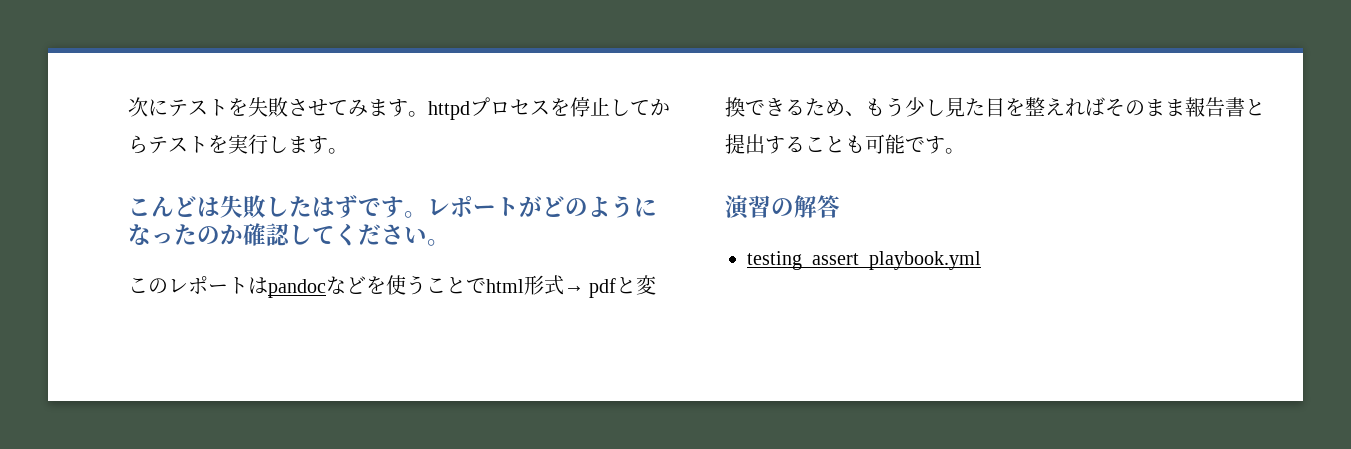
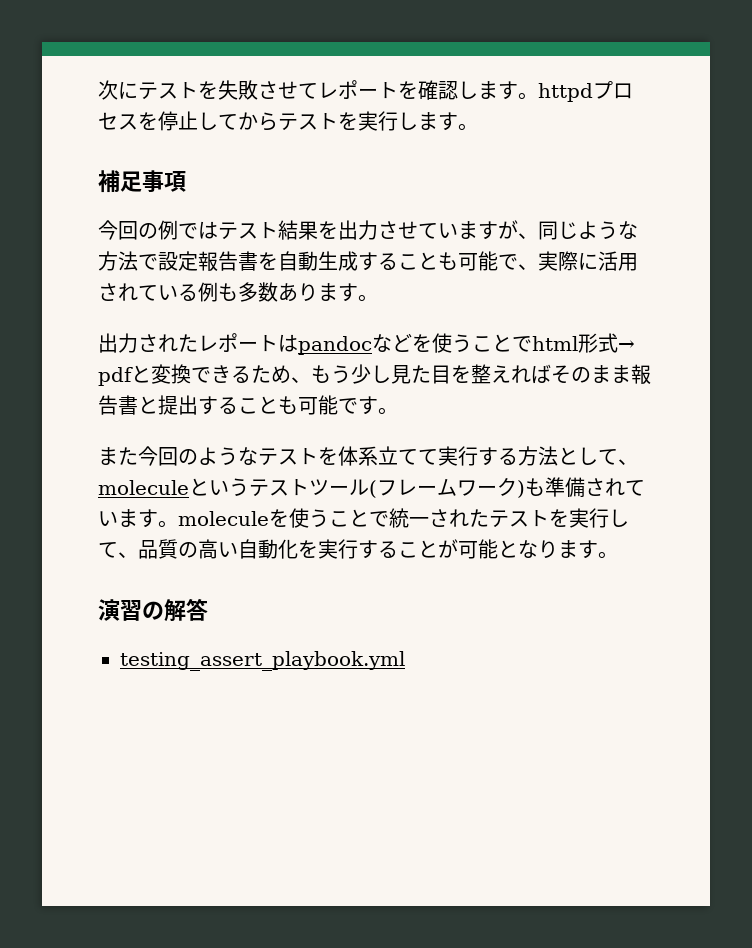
[348,99,368,117] み -> [318,80,478,100] レポートを確認し
[128,195,657,218] [128,223,450,246] [128,277,168,294] こんどは失敗したはずです。レポートがどのようになったのか確認してください。 // この -> [98,170,186,193] [98,220,638,240] [98,251,638,272] [98,282,378,302] [98,333,198,353] 補足事項 // 今回の例ではテスト結果を出力させていますが、同じような方法で設定報告書を自動生成することも可能で、実際に活用されている例も多数あります。 // 出力された
(965, 151) none -> [98,446,638,466] [98,477,645,498] [98,508,629,528] [98,539,618,559] // また今回のようなテストを体系立てて実行する方法として、moleculeというテストツール(フレームワーク)も準備されています。moleculeを使うことで統一されたテストを実行して、品質の高い自動化を実行することが可能となります。

